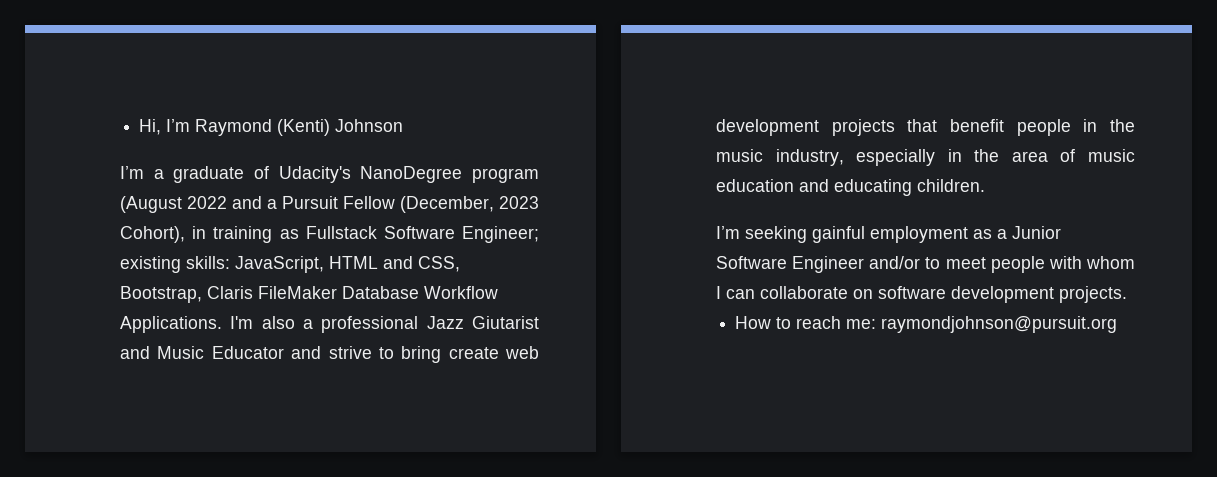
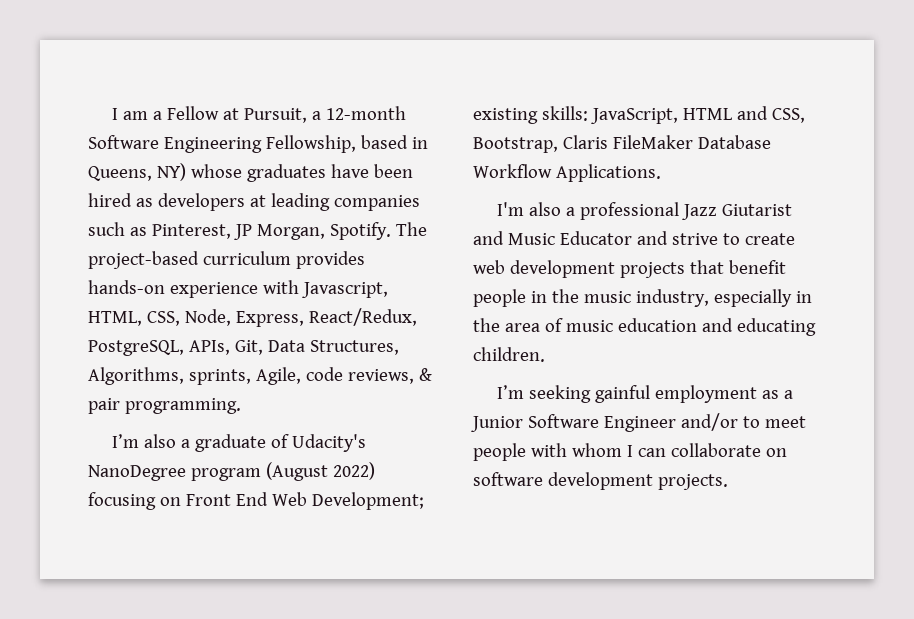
[139,119,404,136] [120,166,144,179] Hi, I’m Raymond (Kenti) Johnson // I’m -> [112,106,407,123] [88,135,428,153] [88,163,413,182] [88,193,420,211] [88,222,427,240] [88,251,365,269] [88,280,388,298] [88,308,417,327] [88,340,399,356] [88,367,432,385] [88,398,241,414] [112,434,177,448] I am a Fellow at Pursuit, a 12-month Software Engineering Fellowship, based in Queens, NY) whose graduates have been hired as developers at leading companies such as Pinterest, JP Morgan, Spotify. The project-based curriculum provides hands-on experience with Javascript, HTML, CSS, Node, Express, React/Redux, PostgreSQL, APIs, Git, Data Structures, Algorithms, sprints, Agile, code reviews, & pair programming. // I’m also
[187,196,539,213] [120,226,539,243] 2022 and a Pursuit Fellow (December, 2023 Cohort), in training as Fullstack Software Engineer; -> [332,462,375,480] [88,492,424,510] 2022) focusing on Front End Web Development;
(222, 324) none -> (661, 173) //
[401,346,442,363] bring -> (740, 239) none
[735,316,1118,333] // How to reach me: raymondjohnson@pursuit.org -> (728, 482) none

